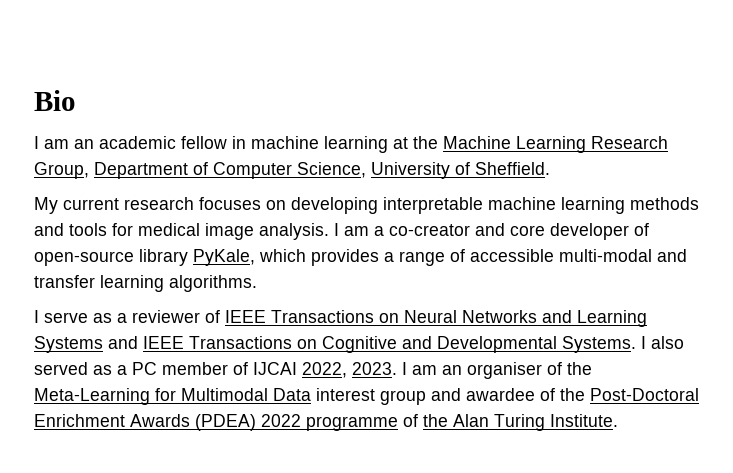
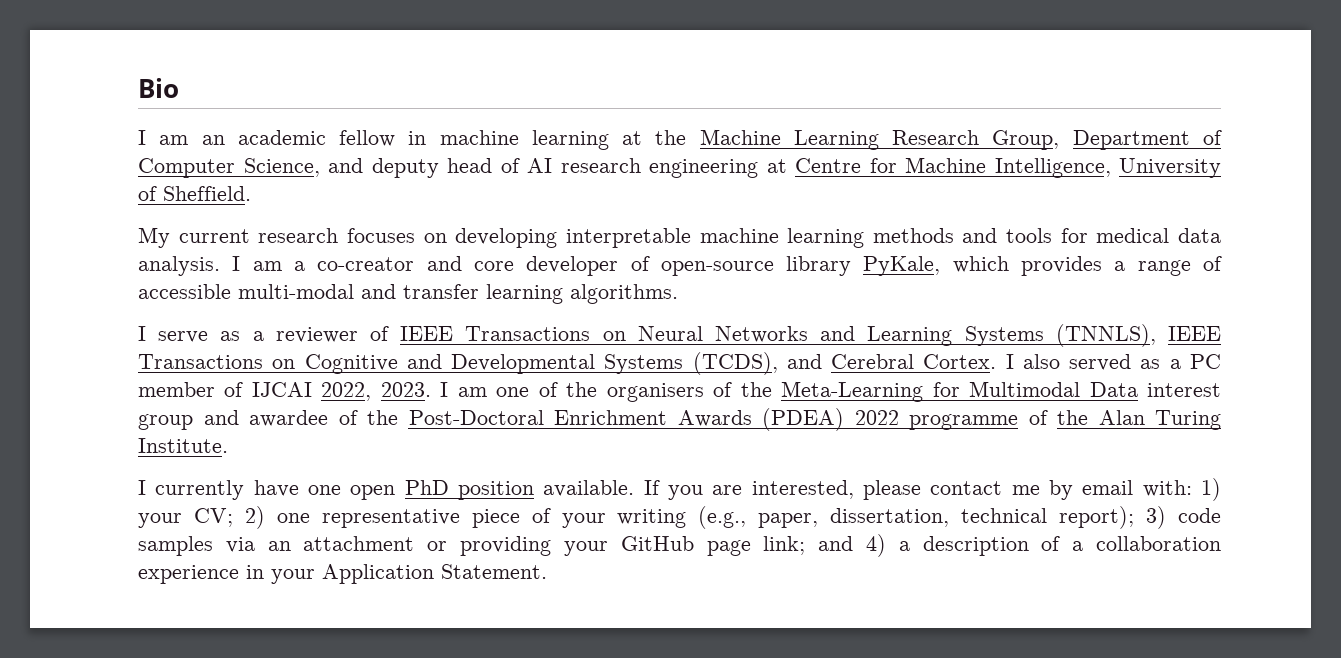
(366, 170) none -> [328,157,1111,178] and deputy head of AI research engineering at Centre for Machine Intelligence,
[205,223,254,240] image -> [1177,228,1221,243] data
[108,336,138,349] and -> [1055,324,1156,347] (TNNLS),
[562,336,636,353] Systems. -> [604,352,997,375] Systems (TCDS), and Cerebral Cortex.
[442,362,542,379] an organiser -> [496,382,704,402] one of the organisers
(618, 420) none -> [138,478,1222,501] [138,506,1221,529] [138,534,1221,557] [138,564,547,584] // I currently have one open PhD position available. If you are interested, please contact me by email with: 1) your CV; 2) one representative piece of your writing (e.g., paper, dissertation, technical report); 3) code samples via an attachment or providing your GitHub page link; and 4) a description of a collaboration experience in your Application Statement.

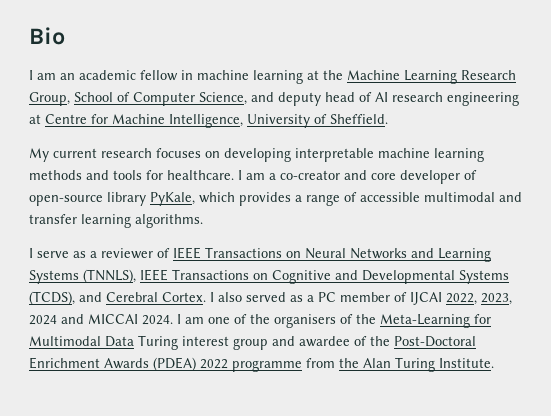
[1072,130,1190,150] Department -> [74,92,113,102] School
[1096,228,1221,243] [138,256,220,276] medical data analysis. -> [167,170,234,180] healthcare.
[238,284,354,299] multi-modal -> [424,192,495,202] multimodal
[380,382,431,397] 2023. -> [481,293,512,305] [29,314,173,325] 2023, 2024 and MICCAI 2024.
(1138, 389) none -> [138,335,178,350] Turing
[1028,410,1048,425] of -> [306,358,335,368] from
[138,478,1222,501] [138,506,1221,529] [138,534,1221,557] [138,564,547,584] // I currently have one open PhD position available. If you are interested, please contact me by email with: 1) your CV; 2) one representative piece of your writing (e.g., paper, dissertation, technical report); 3) code samples via an attachment or providing your GitHub page link; and 4) a description of a collaboration experience in your Application Statement. -> (494, 363) none

